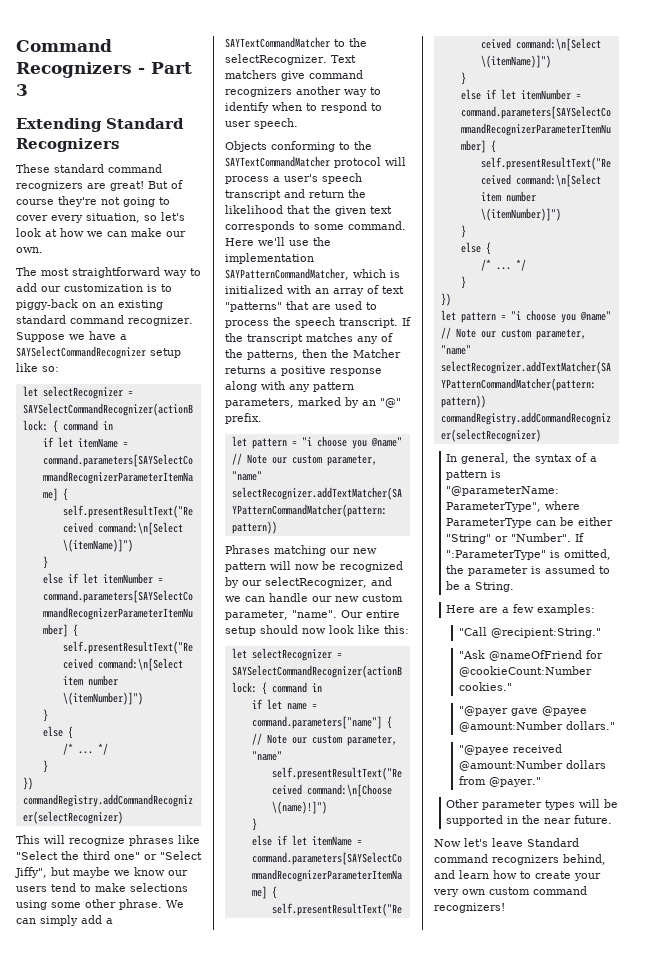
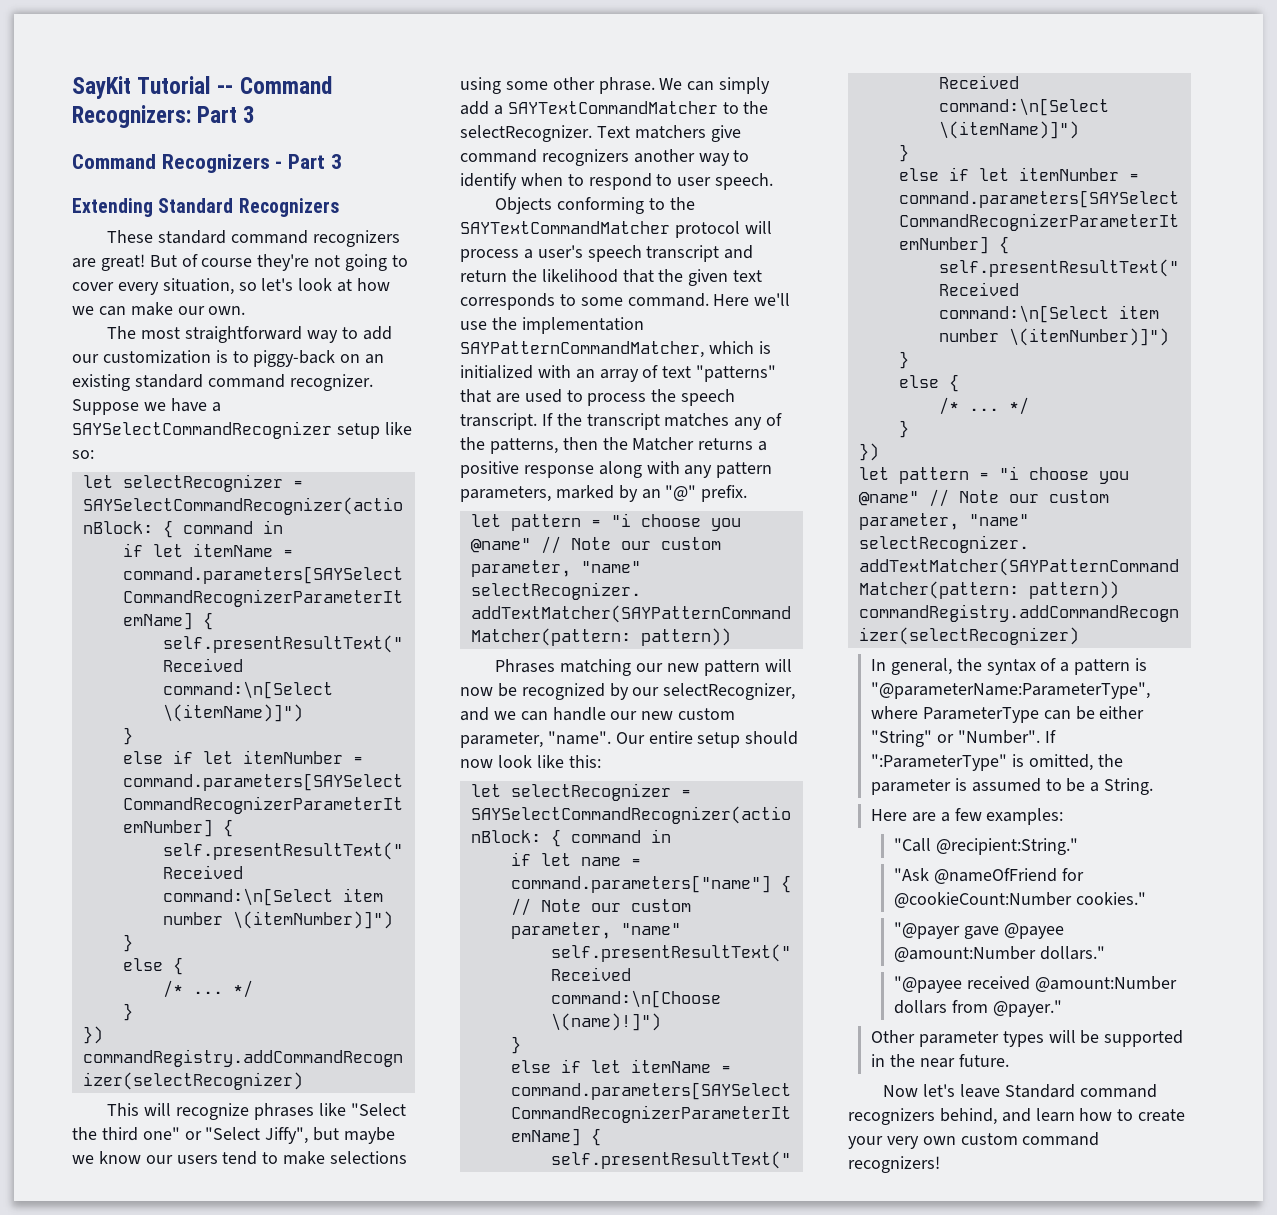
(16, 45) none -> [72,76,332,99] [72,105,256,128] SayKit Tutorial -- Command Recognizers: Part 3 //

